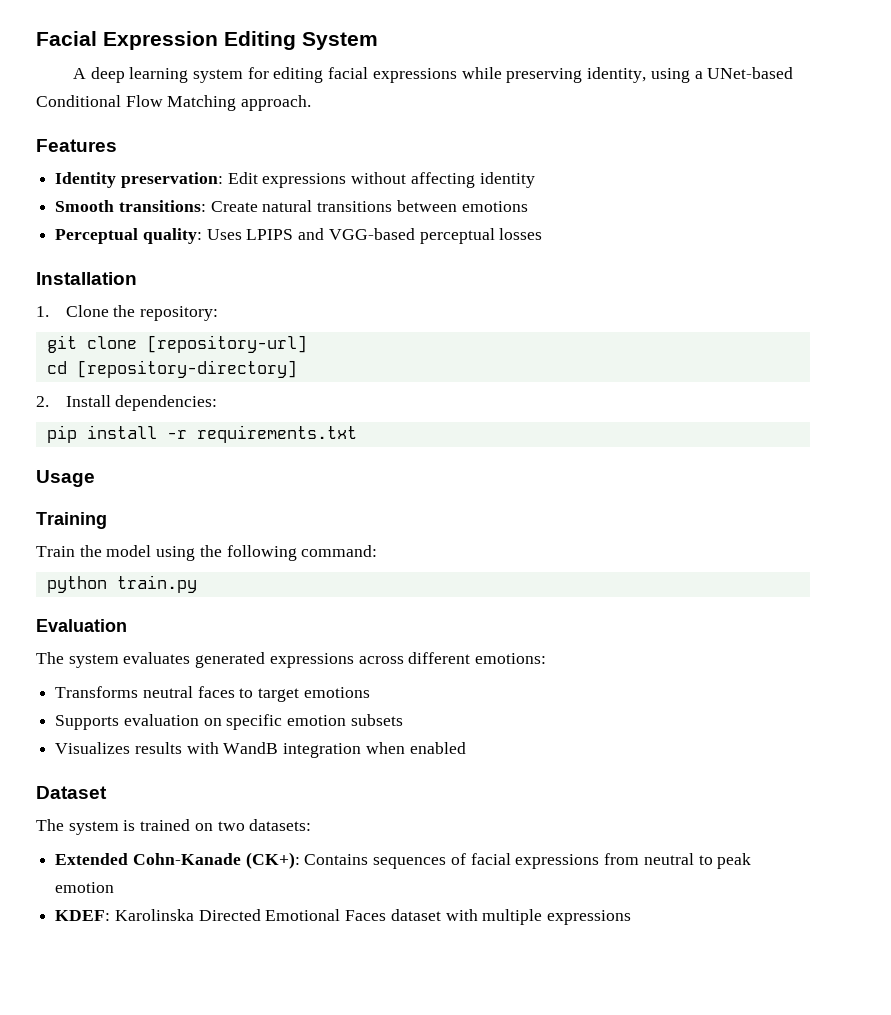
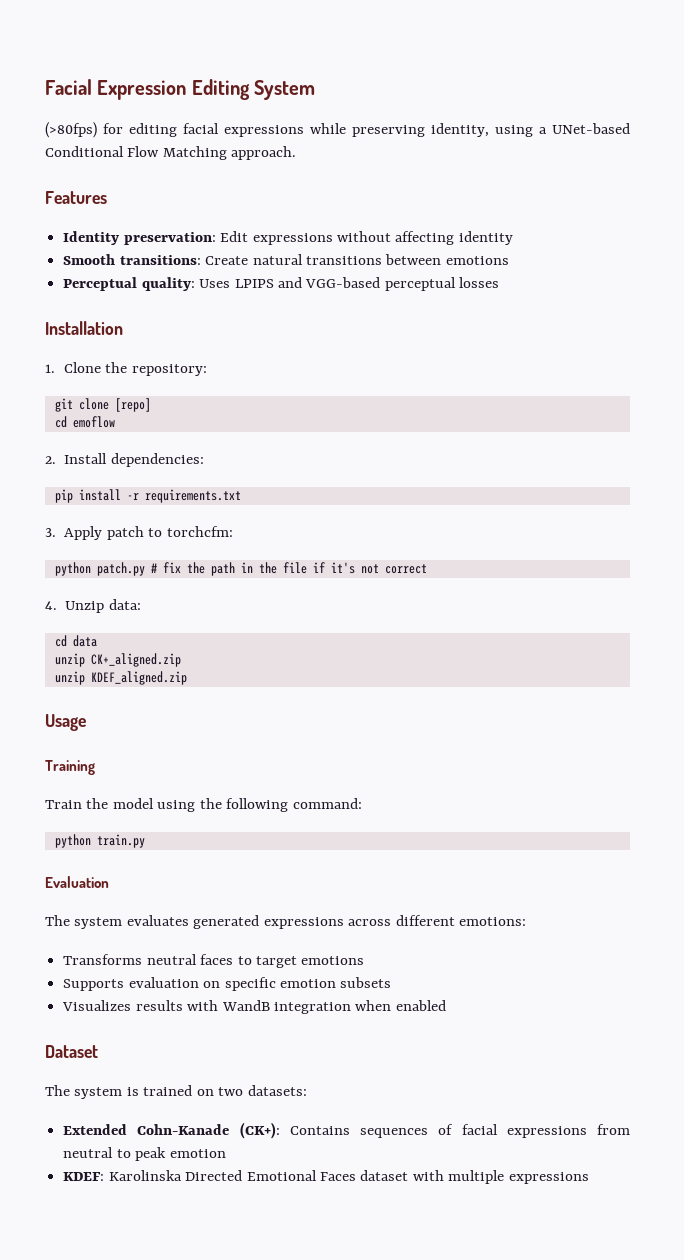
[72,67,243,83] A deep learning system -> [45,122,97,138] (>80fps)
[146,335,307,353] [46,360,297,378] [repository-url] // cd [repository-directory] -> [114,398,151,412] [54,416,115,428] [repo] // cd emoflow
(357, 434) none -> [45,526,233,540] [54,562,427,576] [45,599,141,613] [54,635,97,647] [54,653,181,667] [54,671,187,685] // 3. Apply patch to torchcfm: // python patch.py # fix the path in the file if it's not correct // 4. Unzip data: // cd data // unzip CK+_aligned.zip // unzip KDEF_aligned.zip

